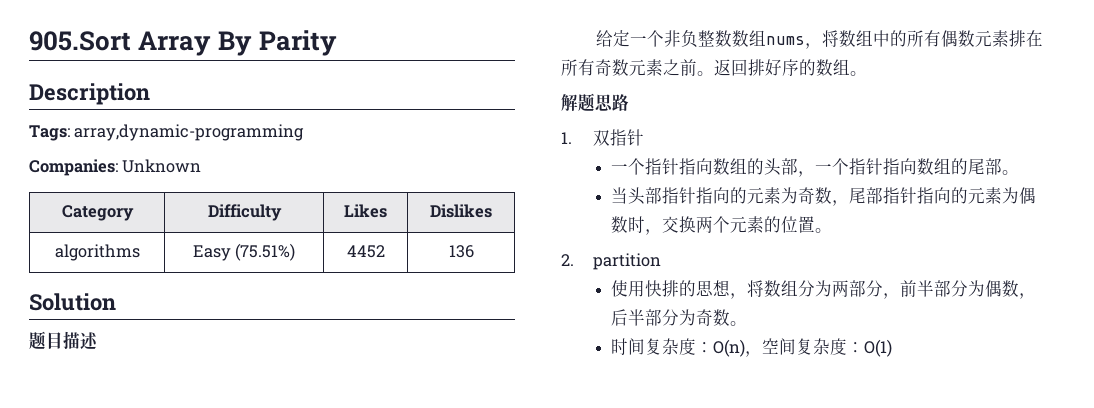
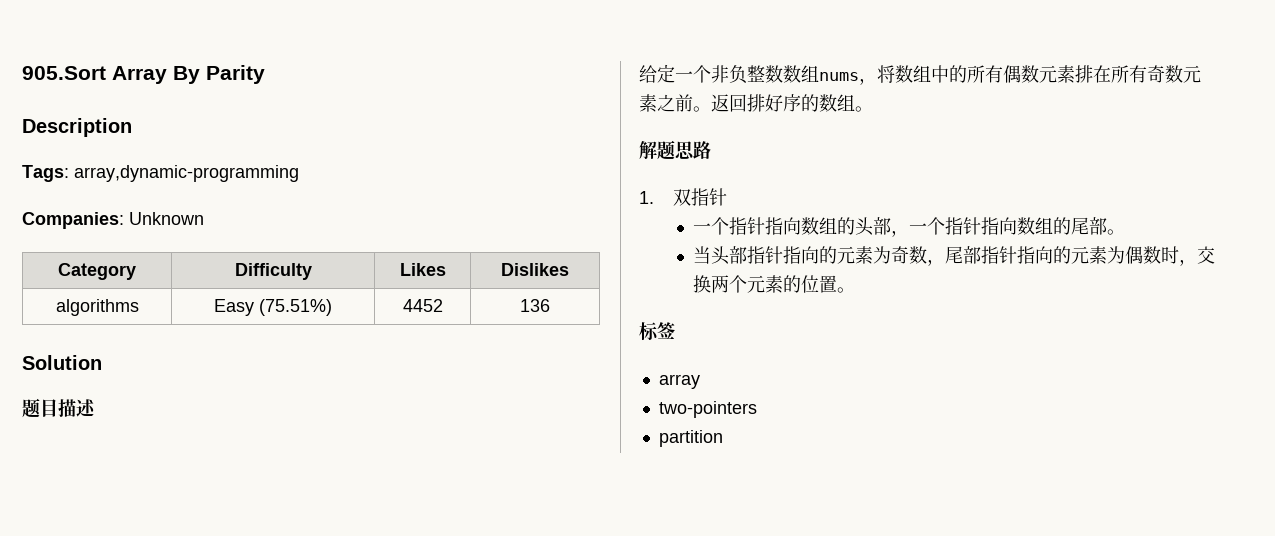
[561,253,661,270] [610,280,1036,299] [610,309,747,326] [610,338,892,357] 2. partition // 使用快排的思想，将数组分为两部分，前半部分为偶数，后半部分为奇数。 // 时间复杂度：O(n)，空间复杂度：O(1) -> [639,322,675,341] [658,374,700,389] [658,401,757,418] [658,430,723,447] 标签 // array // two-pointers // partition

